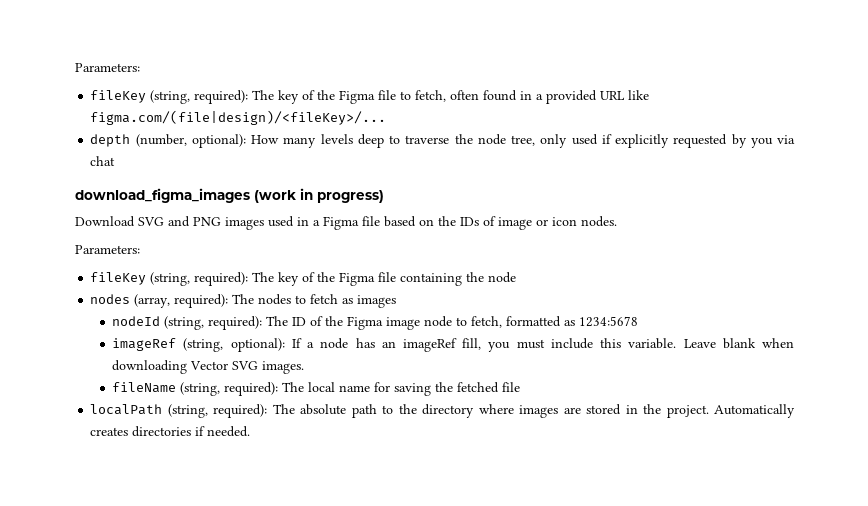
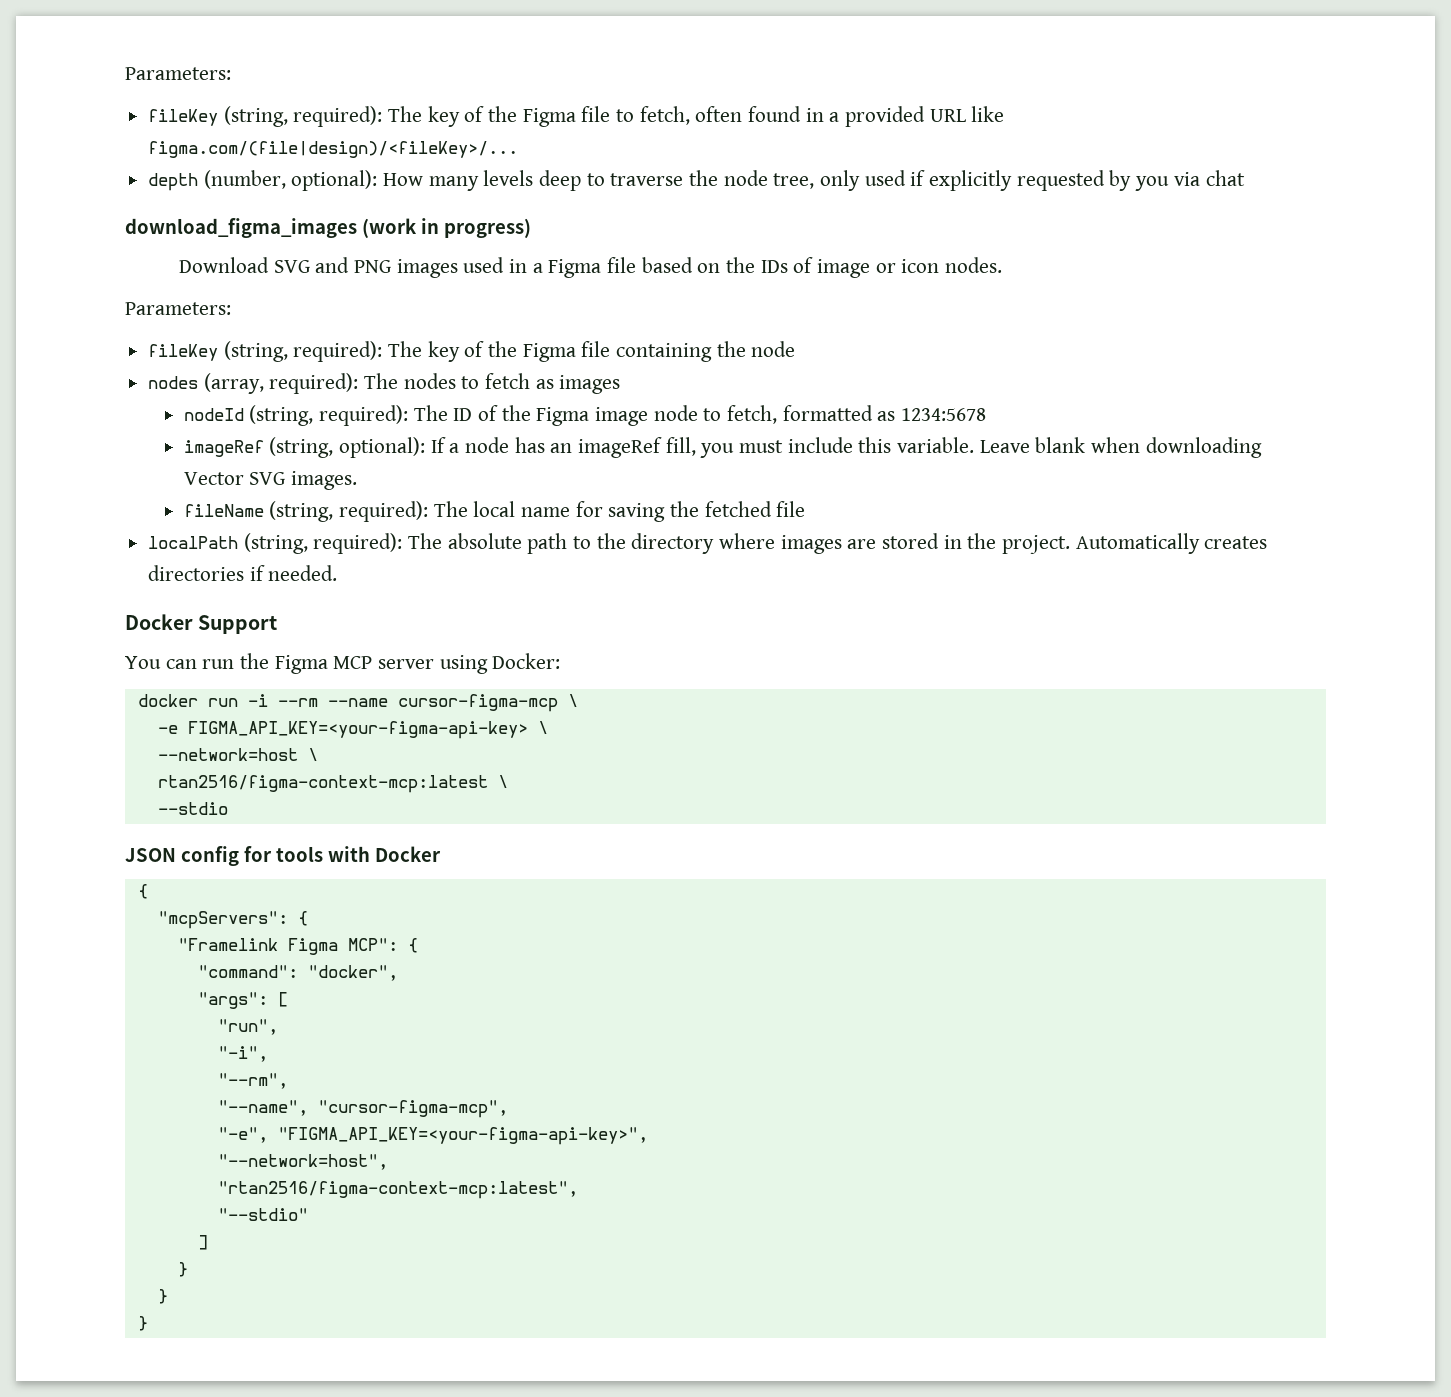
(251, 431) none -> [125,614,278,634] [125,653,561,674] [137,694,578,712] [157,721,548,739] [157,748,318,761] [157,775,508,793] [157,802,228,815] [125,846,441,866] [137,884,148,899] [157,911,308,929] [177,938,418,955] [197,965,398,981] [197,992,288,1009] [217,1019,278,1035] [217,1046,268,1062] [217,1073,288,1089] [217,1100,508,1118] [217,1127,648,1145] [217,1154,388,1170] [217,1181,578,1199] [217,1208,308,1221] [197,1235,208,1250] [177,1262,188,1277] [157,1289,168,1304] [137,1316,148,1331] // Docker Support // You can run the Figma MCP server using Docker: // docker run -i --rm --name cursor-figma-mcp \ // -e FIGMA_API_KEY=<your-figma-api-key> \ // --network=host \ // rtan2516/figma-context-mcp:latest \ // --stdio // JSON config for tools with Docker // { // "mcpServers": { // "Framelink Figma MCP": { // "command": "docker", // "args": [ // "run", // "-i", // "--rm", // "--name", "cursor-figma-mcp", // "-e", "FIGMA_API_KEY=<your-figma-api-key>", // "--network=host", // "rtan2516/figma-context-mcp:latest", // "--stdio" // ] // } // } // }

